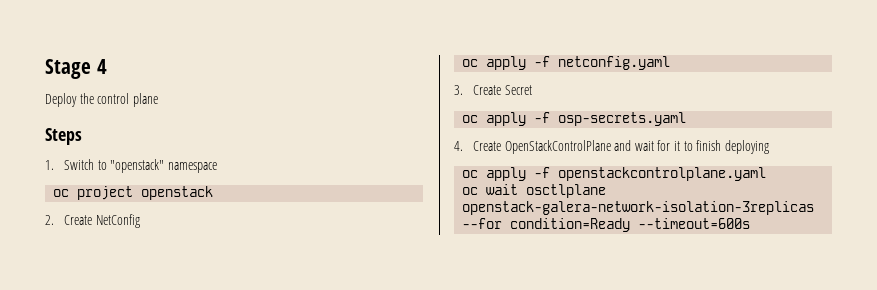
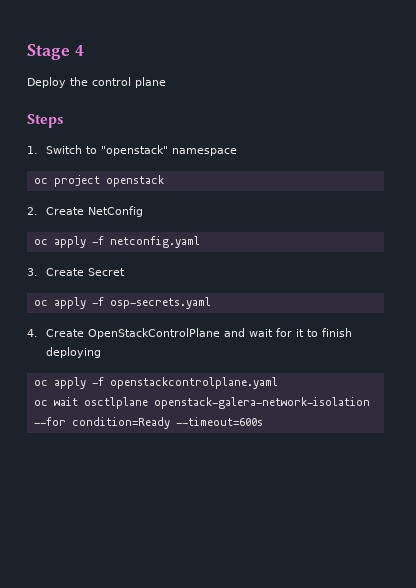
[462,201,815,215] openstack-galera-network-isolation-3replicas -> [153,397,370,409] openstack-galera-network-isolation

